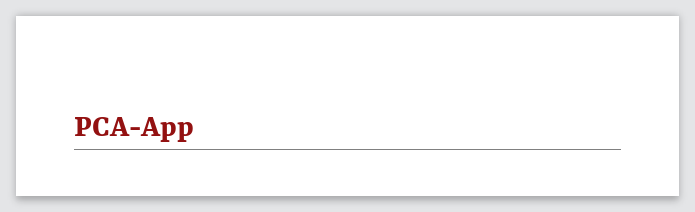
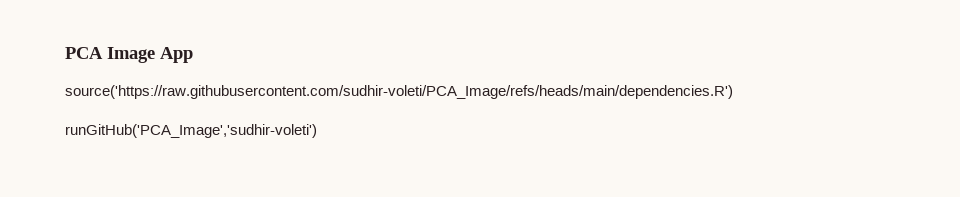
[74,117,194,142] PCA-App -> [65,47,193,63] [65,85,733,99] [65,124,317,138] PCA Image App // source('https://raw.githubusercontent.com/sudhir-voleti/PCA_Image/refs/heads/main/dependencies.R') // runGitHub('PCA_Image','sudhir-voleti')

